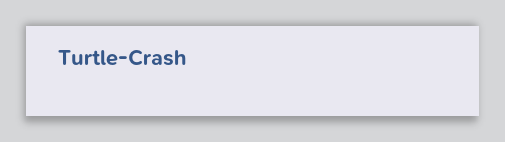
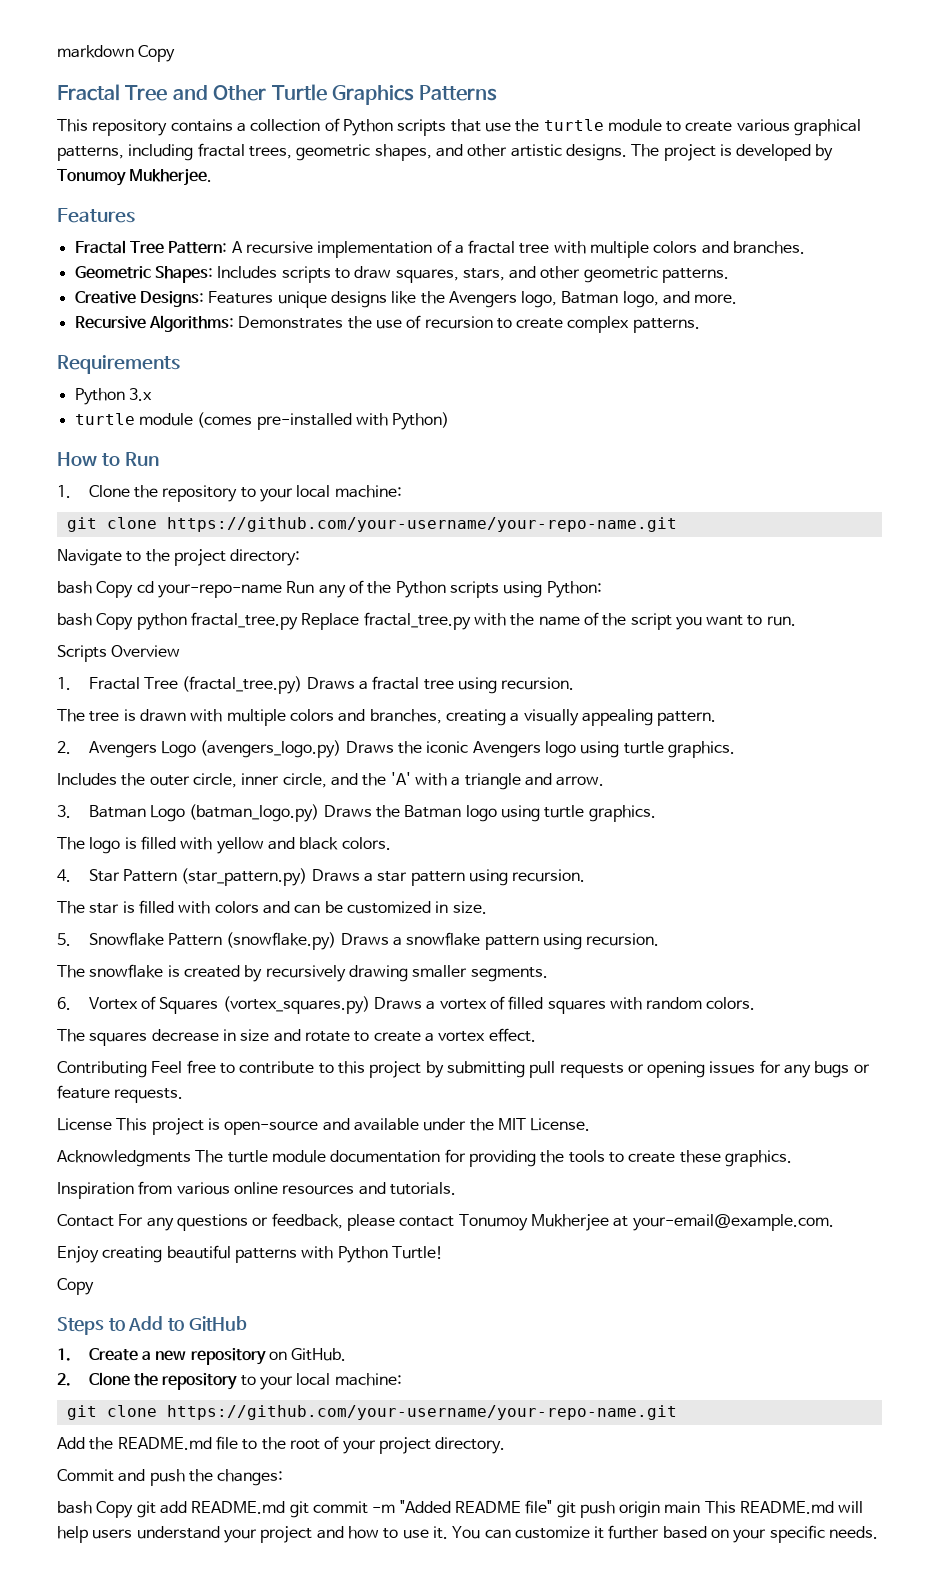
[58,49,186,66] Turtle-Crash -> [57,45,176,62] [57,84,498,105] [57,118,862,136] [57,143,834,161] [57,168,213,186] [57,208,135,223] [74,240,806,258] [74,266,730,283] [74,291,738,308] [74,315,700,333] [57,355,180,374] [74,388,152,405] [74,412,450,430] [57,452,159,466] [57,485,402,502] [66,517,677,532] [57,549,301,566] [57,580,602,598] [57,612,796,630] [57,645,181,662] [57,676,575,694] [57,709,717,726] [57,740,735,758] [57,772,605,790] [57,804,656,822] [57,836,391,854] [57,868,586,886] [57,900,487,914] [57,932,660,950] [57,964,548,982] [57,996,756,1014] [57,1028,536,1046] [57,1060,870,1078] [57,1085,184,1103] [57,1118,591,1135] [57,1149,792,1167] [57,1181,456,1199] [57,1213,834,1231] [57,1245,443,1263] [57,1278,94,1295] [57,1316,247,1335] [57,1348,347,1365] [57,1372,402,1390] [66,1405,677,1420] [57,1436,506,1454] [57,1469,284,1486] [57,1500,864,1518] [57,1525,879,1543] markdown Copy // Fractal Tree and Other Turtle Graphics Patterns // This repository contains a collection of Python scripts that use the turtle module to create various graphical patterns, including fractal trees, geometric shapes, and other artistic designs. The project is developed by Tonumoy Mukherjee. // Features // Fractal Tree Pattern: A recursive implementation of a fractal tree with multiple colors and branches. // Geometric Shapes: Includes scripts to draw squares, stars, and other geometric patterns. // Creative Designs: Features unique designs like the Avengers logo, Batman logo, and more. // Recursive Algorithms: Demonstrates the use of recursion to create complex patterns. // Requirements // Python 3.x // turtle module (comes pre-installed with Python) // How to Run // 1. Clone the repository to your local machine: // git clone https://github.com/your-username/your-repo-name.git // Navigate to the project directory: // bash Copy cd your-repo-name Run any of the Python scripts using Python: // bash Copy python fractal_tree.py Replace fractal_tree.py with the name of the script you want to run. // Scripts Overview // 1. Fractal Tree (fractal_tree.py) Draws a fractal tree using recursion. // The tree is drawn with multiple colors and branches, creating a visually appealing pattern. // 2. Avengers Logo (avengers_logo.py) Draws the iconic Avengers logo using turtle graphics. // Includes the outer circle, inner circle, and the 'A' with a triangle and arrow. // 3. Batman Logo (batman_logo.py) Draws the Batman logo using turtle graphics. // The logo is filled with yellow and black colors. // 4. Star Pattern (star_pattern.py) Draws a star pattern using recursion. // The star is filled with colors and can be customized in size. // 5. Snowflake Pattern (snowflake.py) Draws a snowflake pattern using recursion. // The snowflake is created by recursively drawing smaller segments. // 6. Vortex of Squares (vortex_squares.py) Draws a vortex of filled squares with random colors. // The squares decrease in size and rotate to create a vortex effect. // Contributing Feel free to contribute to this project by submitting pull requests or opening issues for any bugs or feature requests. // License This project is open-source and available under the MIT License. // Acknowledgments The turtle module documentation for providing the tools to create these graphics. // Inspiration from various online resources and tutorials. // Contact For any questions or feedback, please contact Tonumoy Mukherjee at your-email@example.com. // Enjoy creating beautiful patterns with Python Turtle! // Copy // Steps to Add to GitHub // 1. Create a new repository on GitHub. // 2. Clone the repository to your local machine: // git clone https://github.com/your-username/your-repo-name.git // Add the README.md file to the root of your project directory. // Commit and push the changes: // bash Copy git add README.md git commit -m "Added README file" git push origin main This README.md will help users understand your project and how to use it. You can customize it further based on your specific needs.

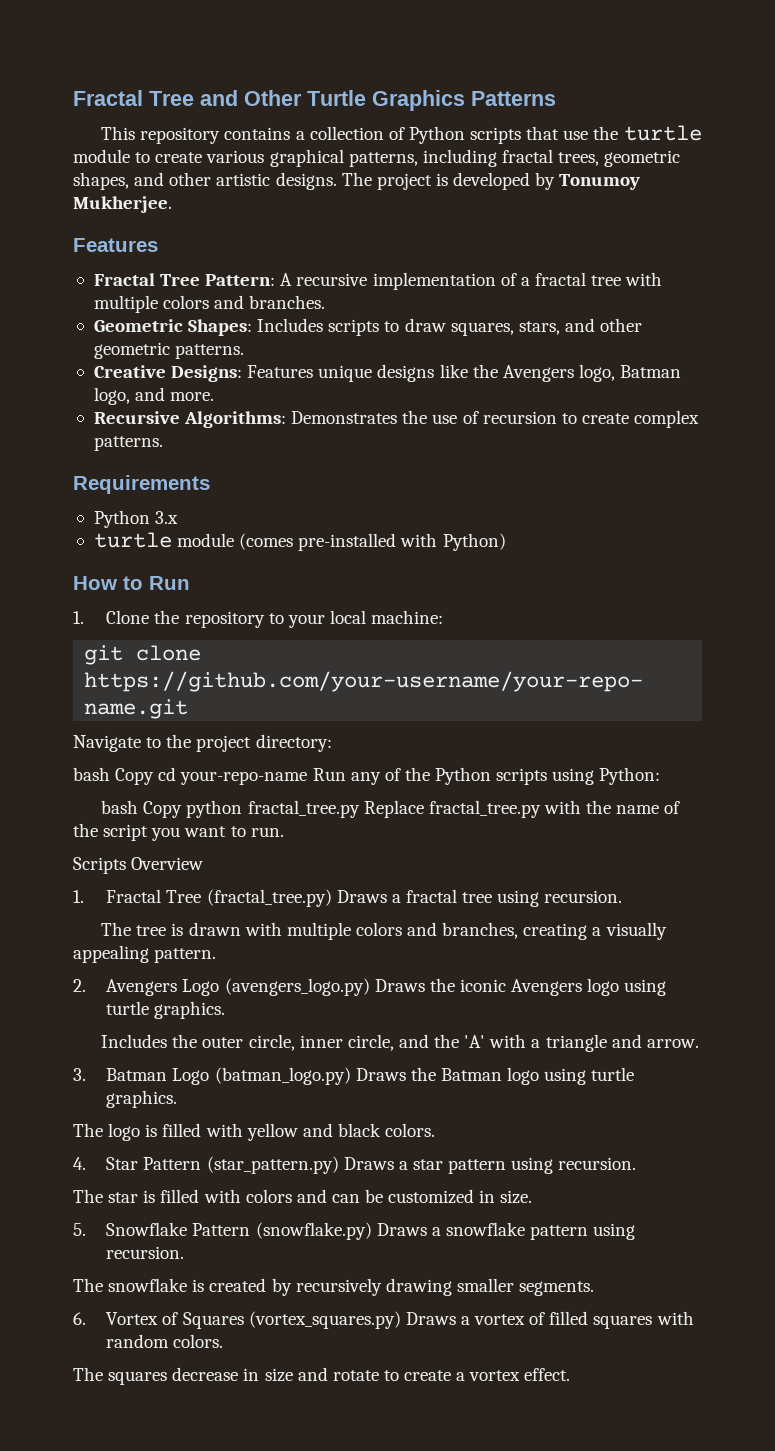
[57,45,176,62] markdown Copy // -> (73, 98) none
[57,1060,870,1078] [57,1085,184,1103] [57,1118,591,1135] [57,1149,792,1167] [57,1181,456,1199] [57,1213,834,1231] [57,1245,443,1263] [57,1278,94,1295] [57,1316,247,1335] [57,1348,347,1365] [57,1372,402,1390] [66,1405,677,1420] [57,1436,506,1454] [57,1469,284,1486] [57,1500,864,1518] [57,1525,879,1543] // Contributing Feel free to contribute to this project by submitting pull requests or opening issues for any bugs or feature requests. // License This project is open-source and available under the MIT License. // Acknowledgments The turtle module documentation for providing the tools to create these graphics. // Inspiration from various online resources and tutorials. // Contact For any questions or feedback, please contact Tonumoy Mukherjee at your-email@example.com. // Enjoy creating beautiful patterns with Python Turtle! // Copy // Steps to Add to GitHub // 1. Create a new repository on GitHub. // 2. Clone the repository to your local machine: // git clone https://github.com/your-username/your-repo-name.git // Add the README.md file to the root of your project directory. // Commit and push the changes: // bash Copy git add README.md git commit -m "Added README file" git push origin main This README.md will help users understand your project and how to use it. You can customize it further based on your specific needs. -> (571, 1374) none

